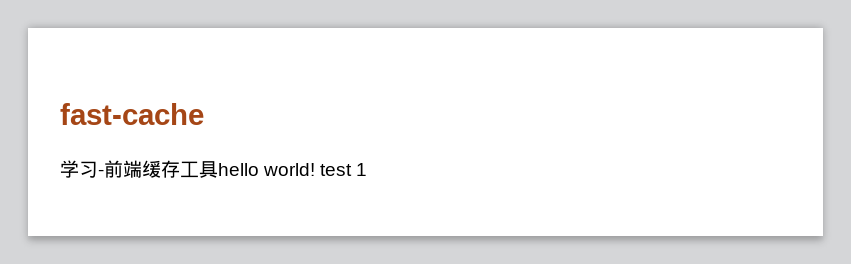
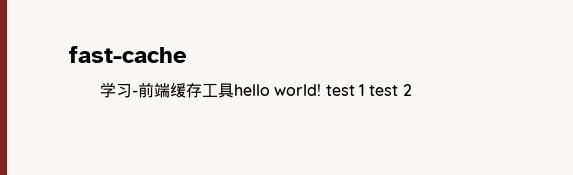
(368, 169) none -> [369,84,412,96] test 2

